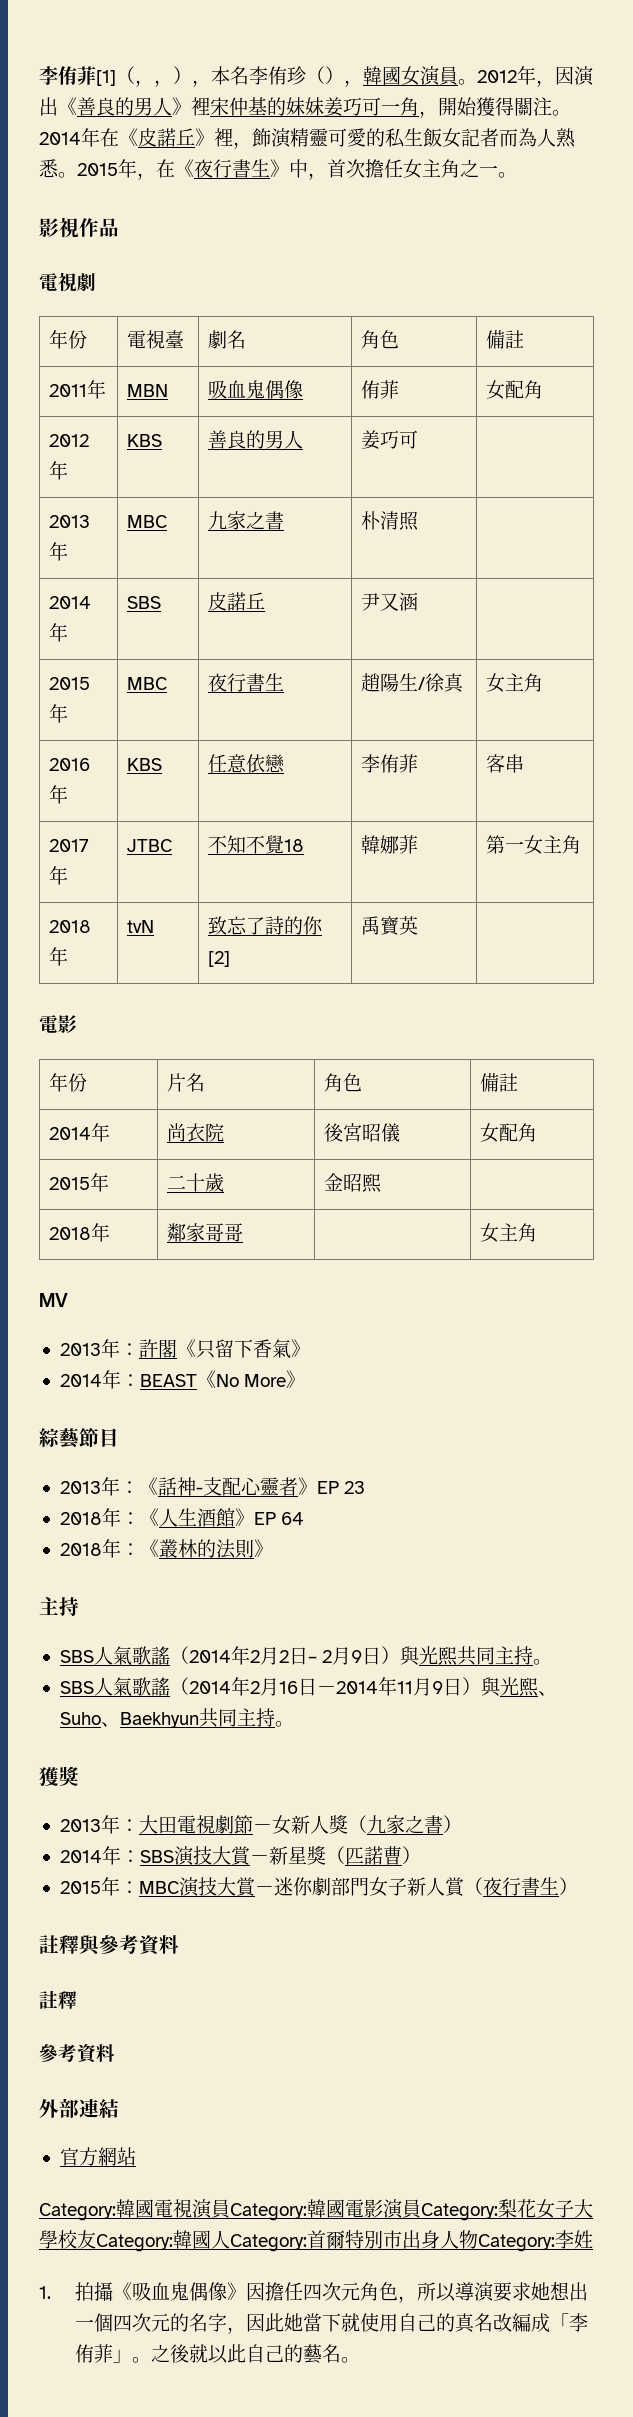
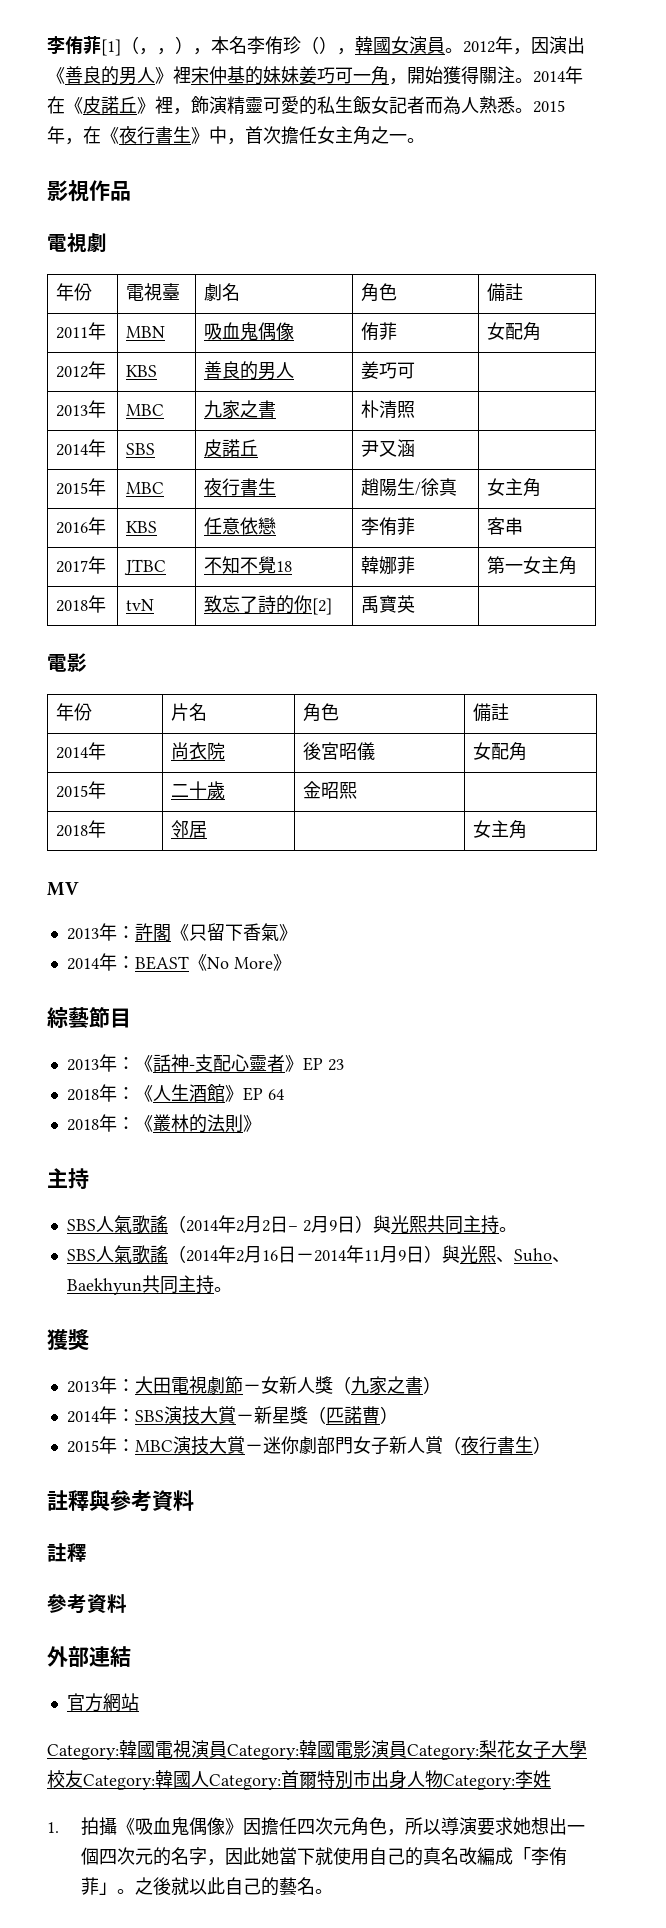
[167,1223,244,1242] 鄰家哥哥 -> [170,820,207,838] 邻居

